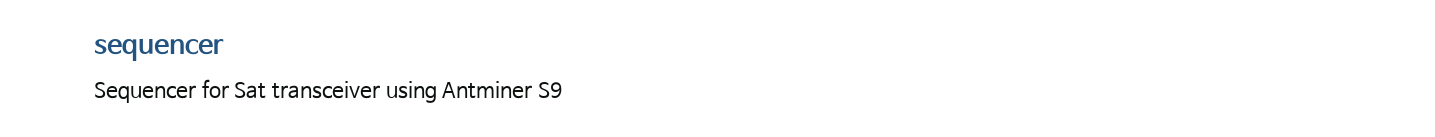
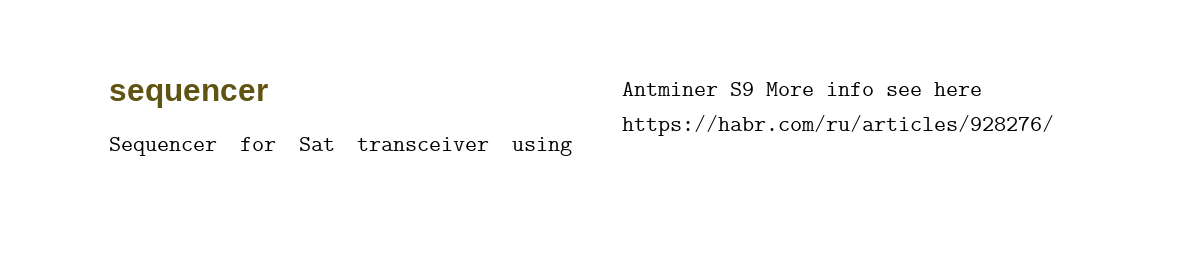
(562, 90) none -> [766,82,982,96] [622,115,1054,136] More info see here https://habr.com/ru/articles/928276/

